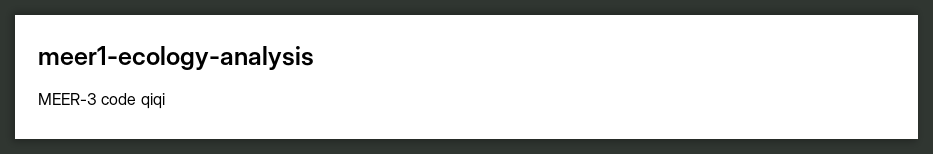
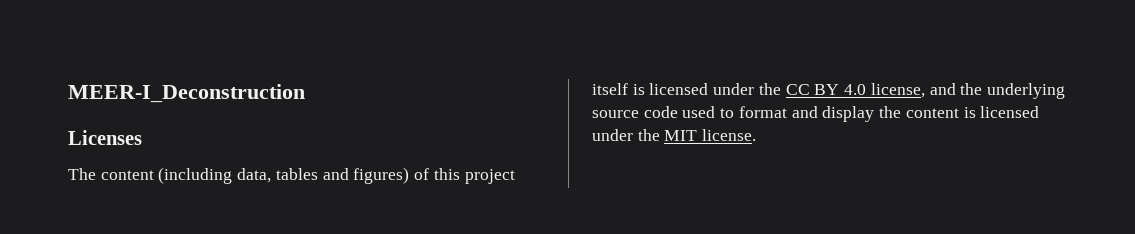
[38,46,314,70] [38,93,165,109] meer1-ecology-analysis // MEER-3 code qiqi -> [68,84,305,103] [68,130,142,145] [68,167,515,184] [592,83,1065,99] [592,106,1040,122] [592,129,757,141] MEER-I_Deconstruction // Licenses // The content (including data, tables and figures) of this project itself is licensed under the CC BY 4.0 license, and the underlying source code used to format and display the content is licensed under the MIT license.

